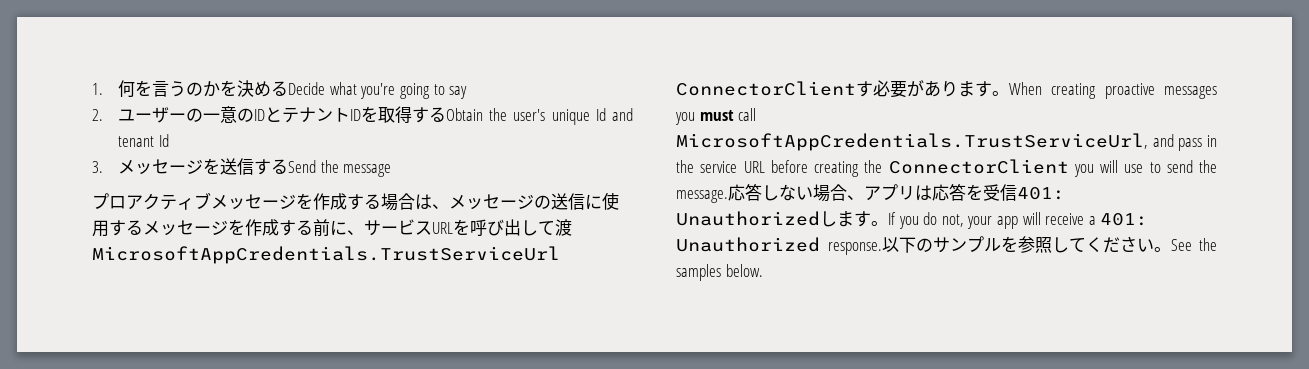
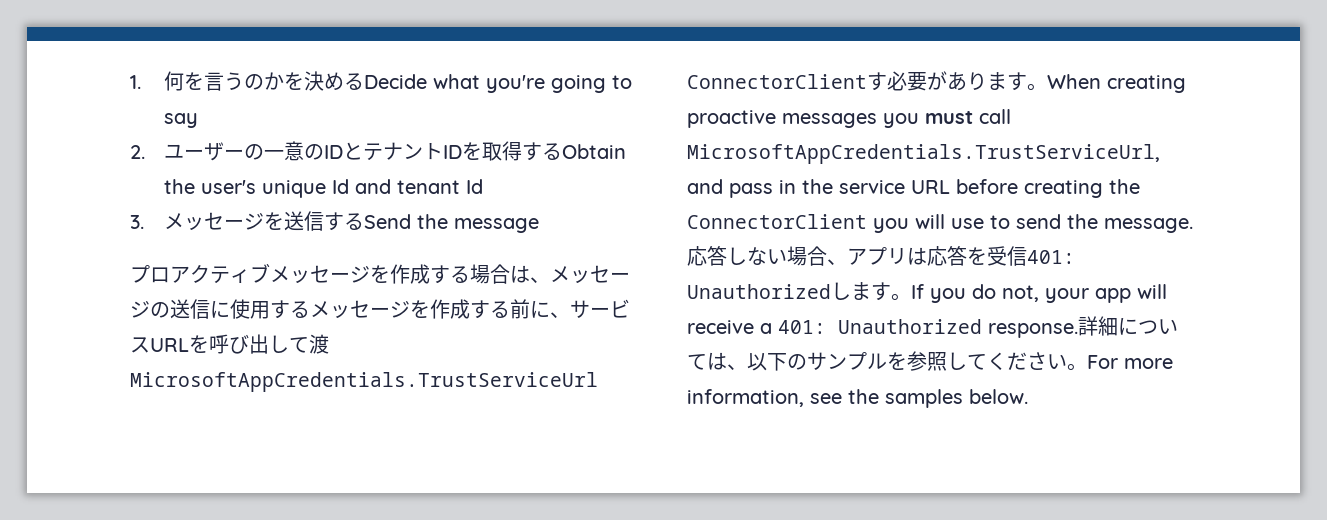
(882, 248) none -> [1078,316,1178,336] [687,352,747,370] 詳細については、
[1170,239,1192,251] See -> [1087,355,1173,369] [687,389,842,407] For more information, see

